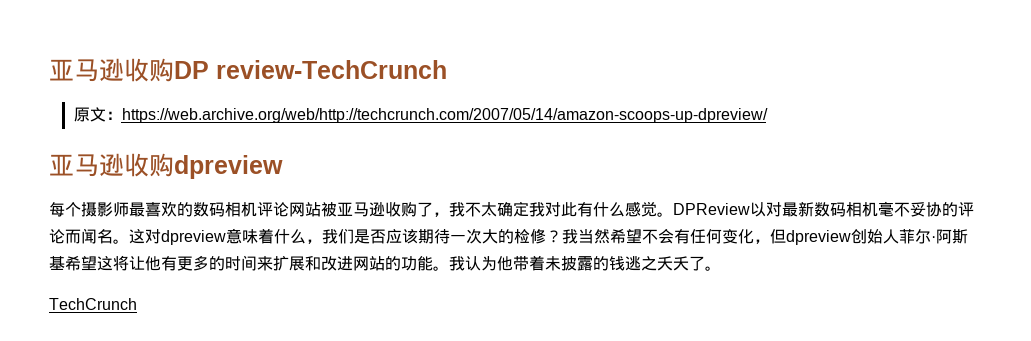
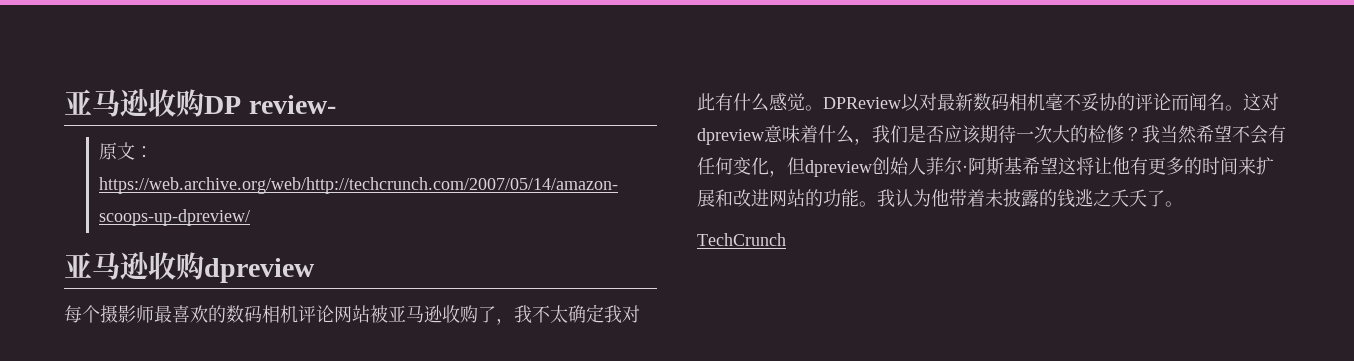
[216,60,447,79] review-TechCrunch -> [248,95,336,114] review-

